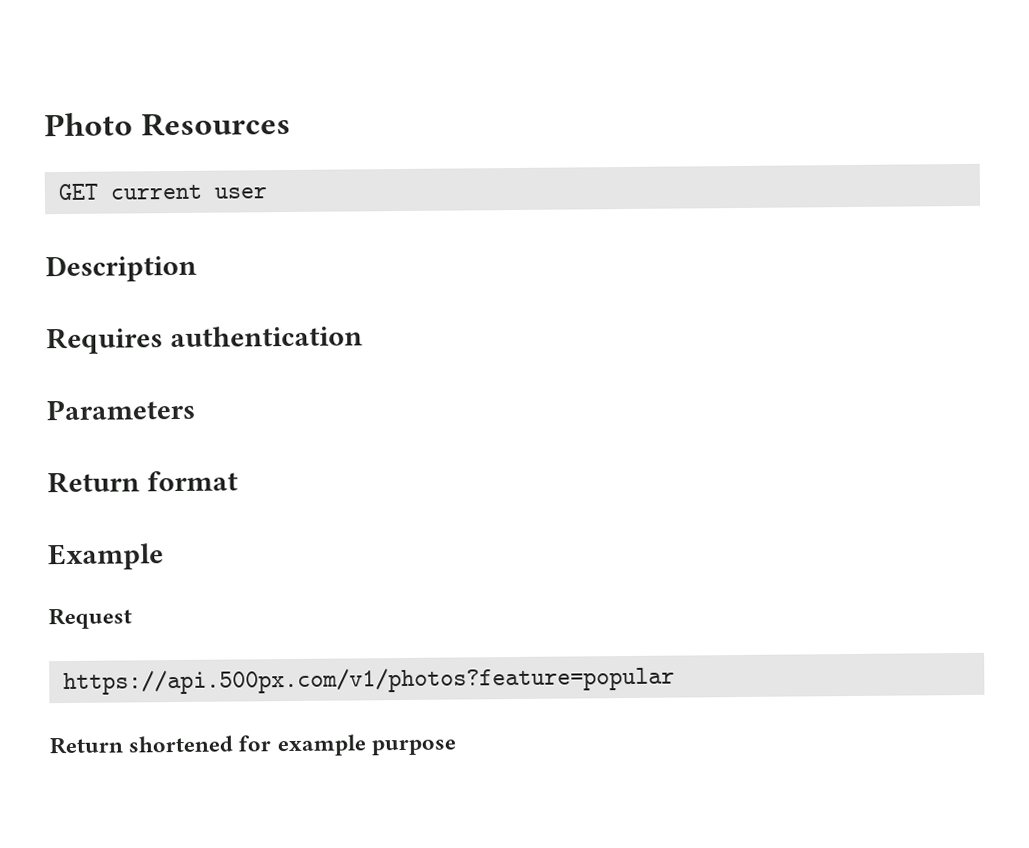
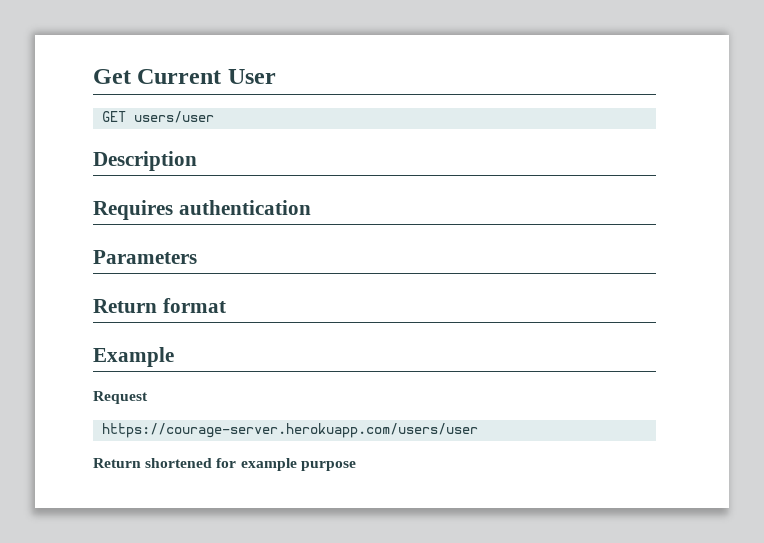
[44,111,291,137] Photo Resources -> [93,69,276,84] Get Current User
[109,184,267,200] current user -> [134,111,215,123] users/user
[62,665,675,696] https://api.500px.com/v1/photos?feature=popular -> [102,423,479,438] https://courage-server.herokuapp.com/users/user

